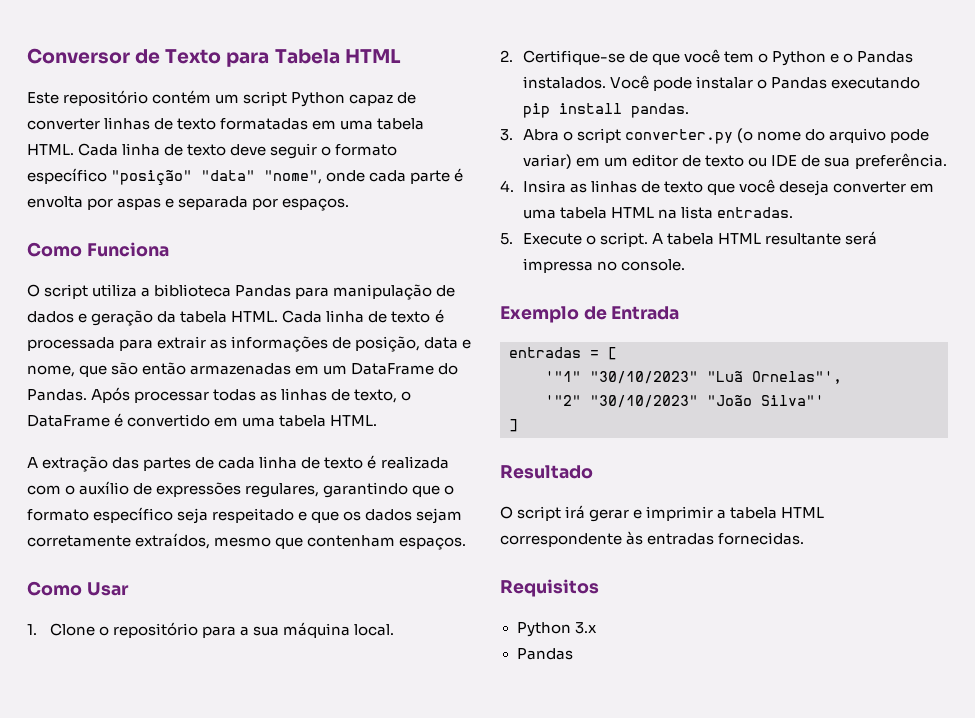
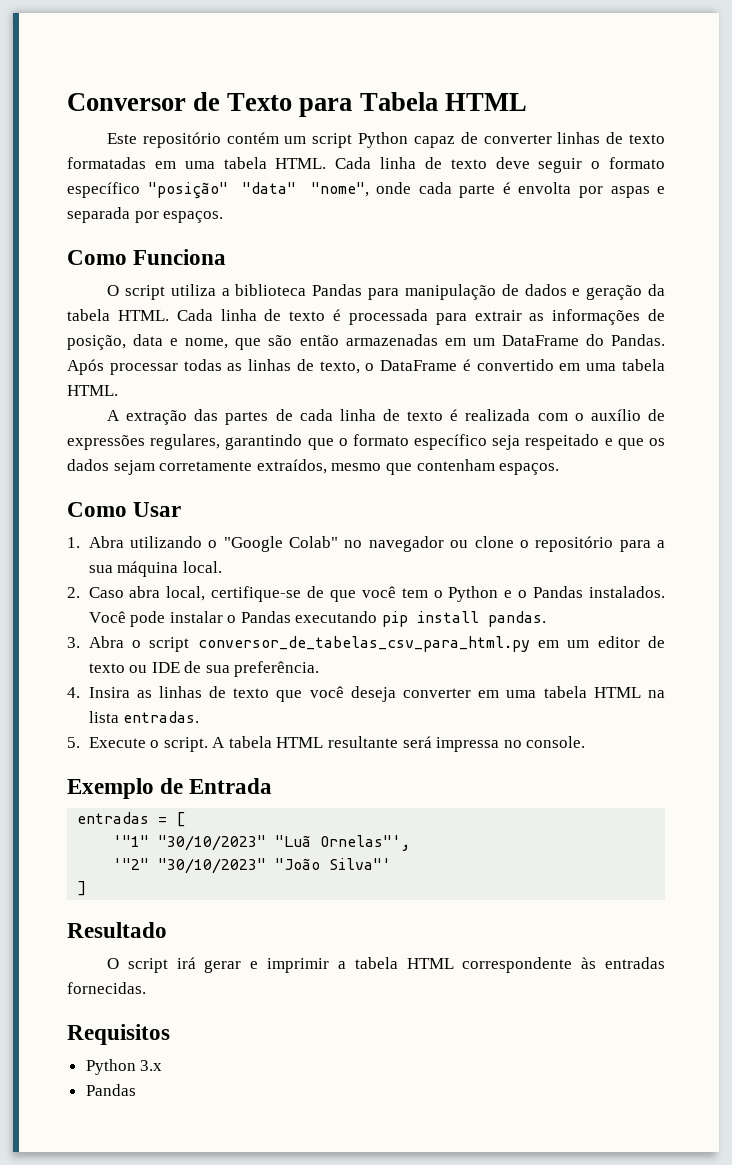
[49,623,95,636] Clone -> [88,536,514,552] Abra utilizando o "Google Colab" no navegador ou clone
[522,50,625,65] Certifique-se -> [88,586,302,602] Caso abra local, certifique-se
[625,128,930,144] [522,154,572,169] converter.py (o nome do arquivo pode variar) -> [197,636,530,652] conversor_de_tabelas_csv_para_html.py

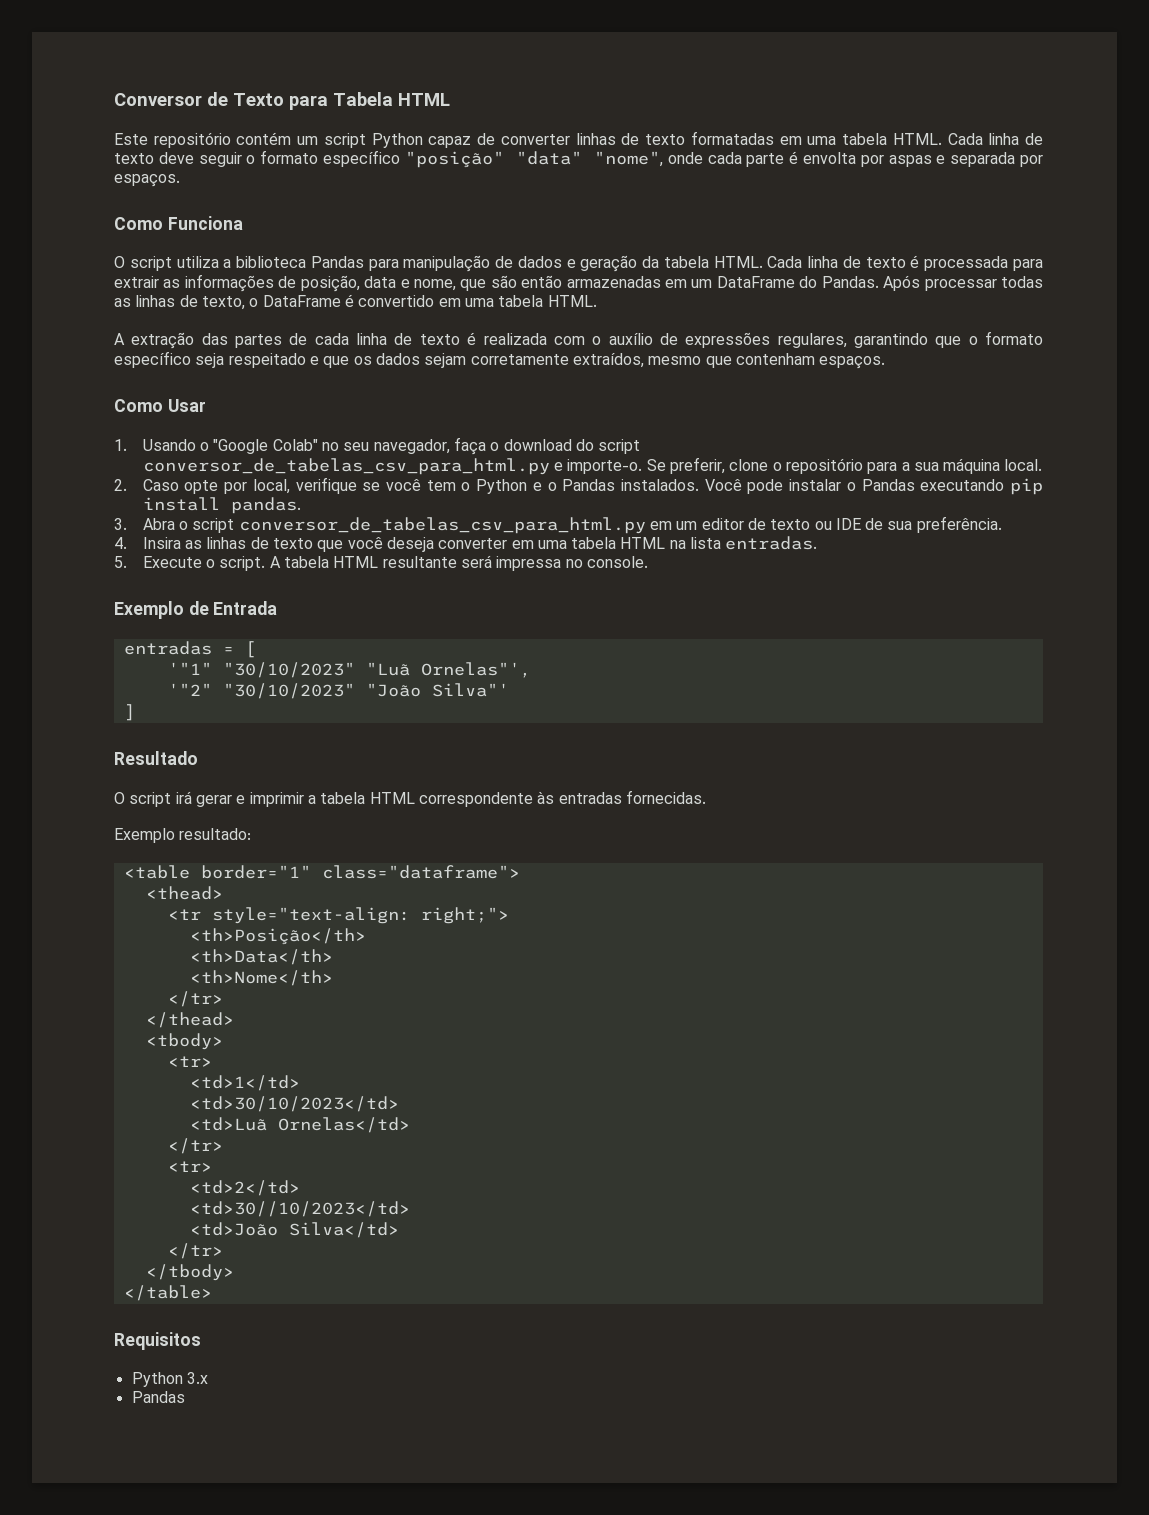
[88,536,202,548] Abra utilizando -> [142,439,196,451] Usando
[368,536,469,552] navegador ou -> [343,437,641,455] [142,457,725,475] seu navegador, faça o download do script conversor_de_tabelas_csv_para_html.py e importe-o. Se preferir,
[129,586,356,602] abra local, certifique-se de que -> [184,477,381,494] opte por local, verifique se
(146, 988) none -> [114,828,252,843] [123,865,520,879] [145,886,223,900] [167,907,509,924] [189,928,366,945] [189,949,333,965] [189,970,333,986] [167,991,223,1007] [145,1012,234,1028] [145,1033,223,1050] [167,1056,212,1067] [189,1075,300,1091] [189,1096,399,1112] [189,1117,410,1133] [167,1138,223,1154] [167,1161,212,1172] [189,1180,300,1196] [189,1201,410,1217] [189,1222,399,1238] [167,1243,223,1259] [145,1264,234,1281] [123,1285,212,1301] // Exemplo resultado: // <table border="1" class="dataframe"> // <thead> // <tr style="text-align: right;"> // <th>Posição</th> // <th>Data</th> // <th>Nome</th> // </tr> // </thead> // <tbody> // <tr> // <td>1</td> // <td>30/10/2023</td> // <td>Luã Ornelas</td> // </tr> // <tr> // <td>2</td> // <td>30//10/2023</td> // <td>João Silva</td> // </tr> // </tbody> // </table>

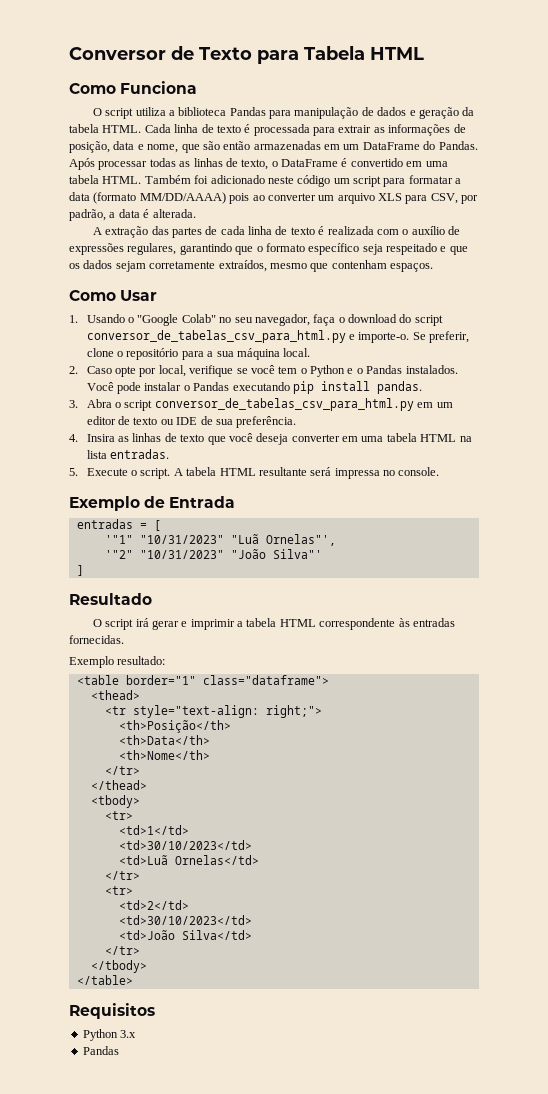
[114,131,1043,148] [114,150,1044,168] [114,174,180,187] // Este repositório contém um script Python capaz de converter linhas de texto formatadas em uma tabela HTML. Cada linha de texto deve seguir o formato específico "posição" "data" "nome", onde cada parte é envolta por aspas e separada por espaços. -> (424, 53) none
(597, 301) none -> [144,175,462,187] [69,192,479,204] [69,209,196,221] Também foi adicionado neste código um script para formatar a data (formato MM/DD/AAAA) pois ao converter um arquivo XLS para CSV, por padrão, a data é alterada.
[222,662,355,678] "30/10/2023" -> [139,535,224,544] "10/31/2023"
[222,683,355,699] "30/10/2023" -> [139,550,224,559] "10/31/2023"
[189,1201,410,1217] <td>30//10/2023</td> -> [118,915,252,925] <td>30/10/2023</td>

